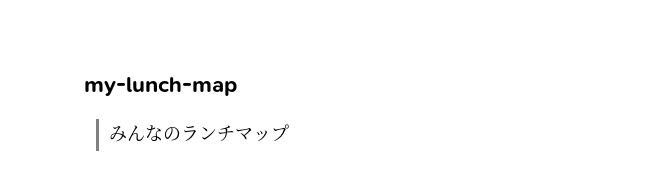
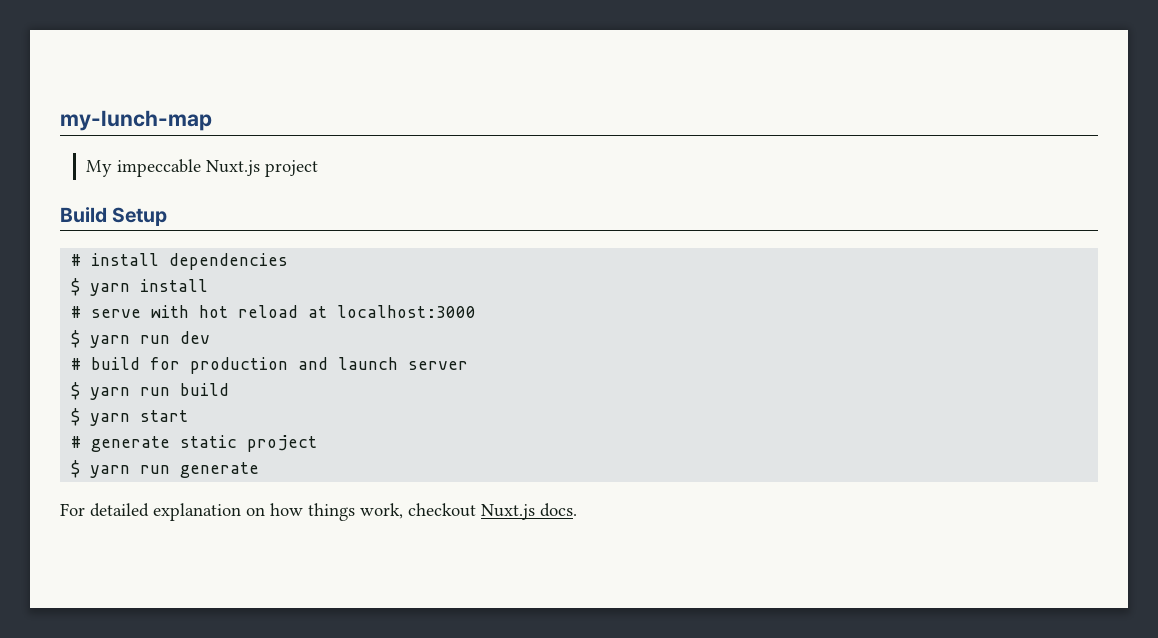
[108,124,289,142] みんなのランチマップ -> [86,159,319,177] [60,207,168,226] [71,253,289,270] [71,278,209,296] [71,305,477,318] [71,330,211,348] [71,357,469,374] [71,382,230,400] [71,408,189,426] [71,435,318,452] [71,460,260,478] [60,503,577,521] My impeccable Nuxt.js project // Build Setup // # install dependencies // $ yarn install // # serve with hot reload at localhost:3000 // $ yarn run dev // # build for production and launch server // $ yarn run build // $ yarn start // # generate static project // $ yarn run generate // For detailed explanation on how things work, checkout Nuxt.js docs.

